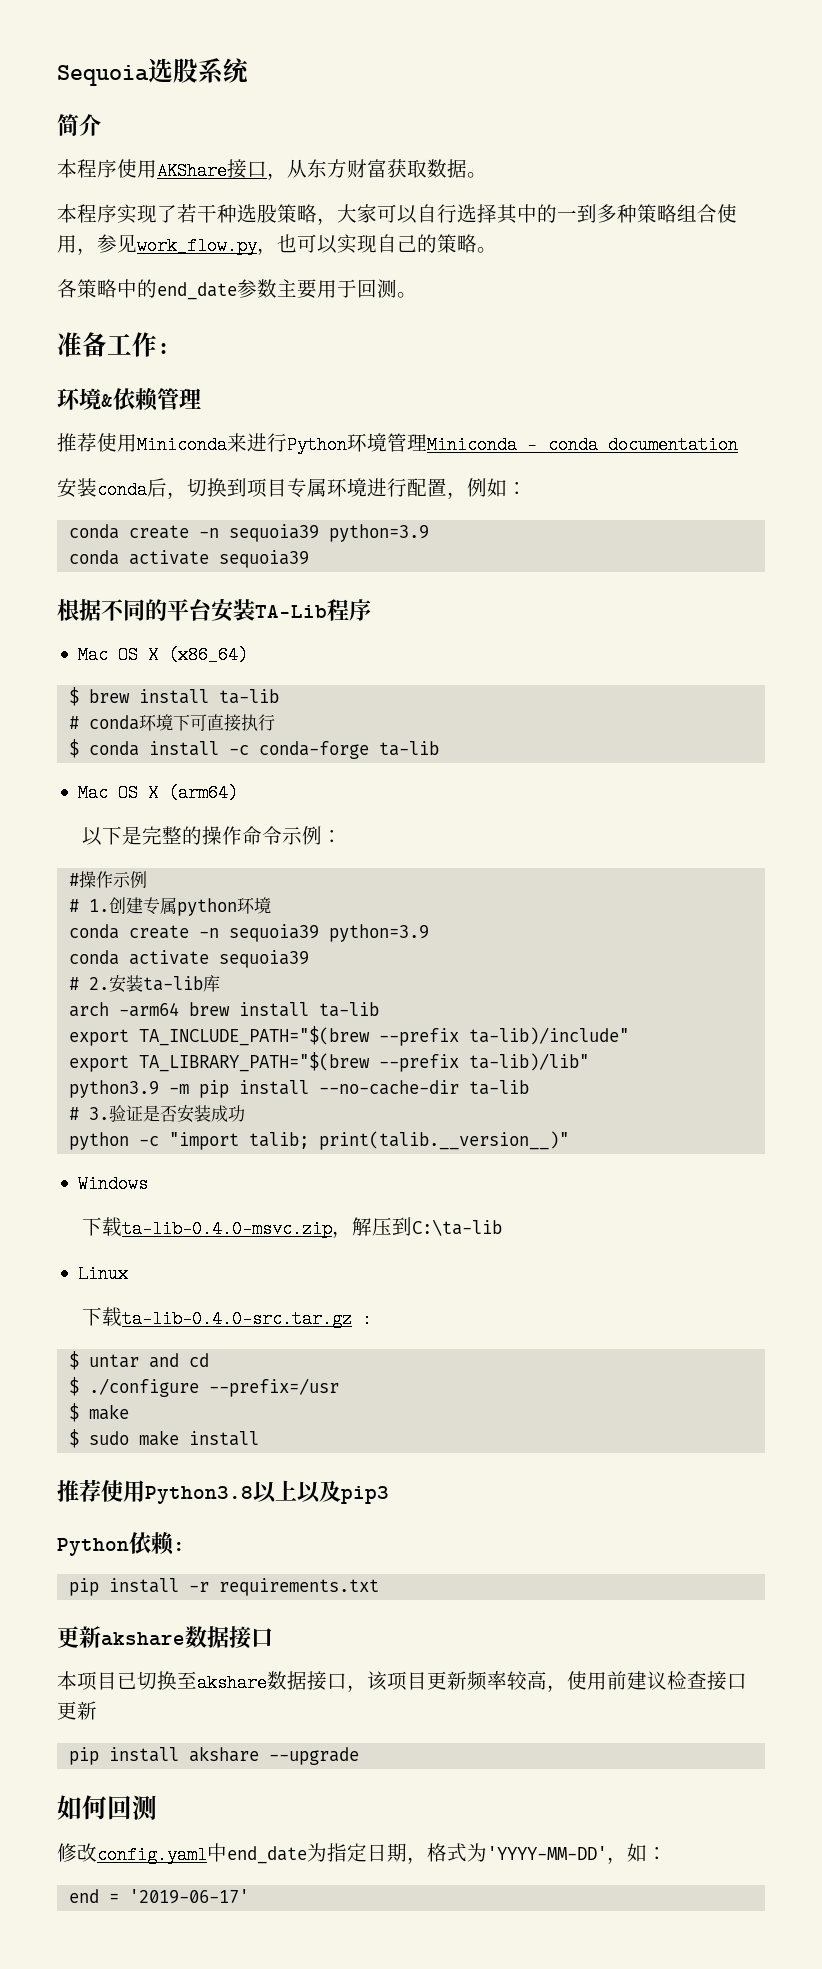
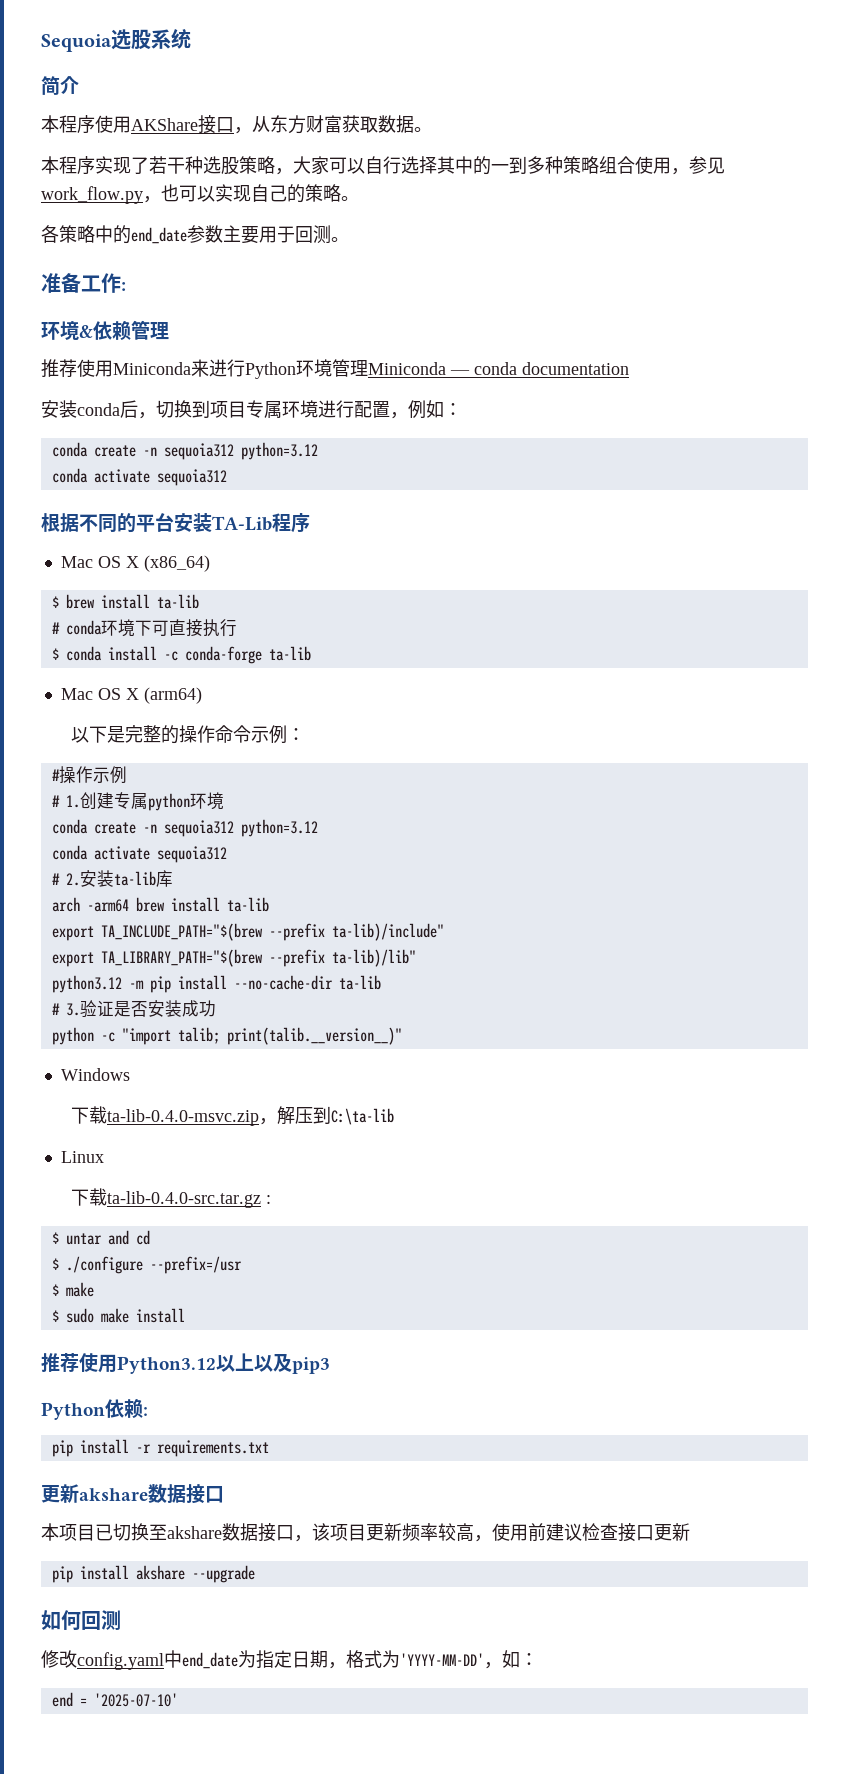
[228,524,429,542] [68,550,309,568] sequoia39 python=3.9 // conda activate sequoia39 -> [163,442,318,460] [51,468,227,486] sequoia312 python=3.12 // conda activate sequoia312
[228,924,429,942] [68,950,309,968] sequoia39 python=3.9 // conda activate sequoia39 -> [163,819,318,837] [51,845,227,863] sequoia312 python=3.12 // conda activate sequoia312
[68,1080,159,1098] python3.9 -> [51,975,122,993] python3.12
[145,1486,253,1504] Python3.8 -> [117,1356,216,1374] Python3.12
[128,1889,249,1904] '2019-06-17' -> [93,1693,178,1707] '2025-07-10'

